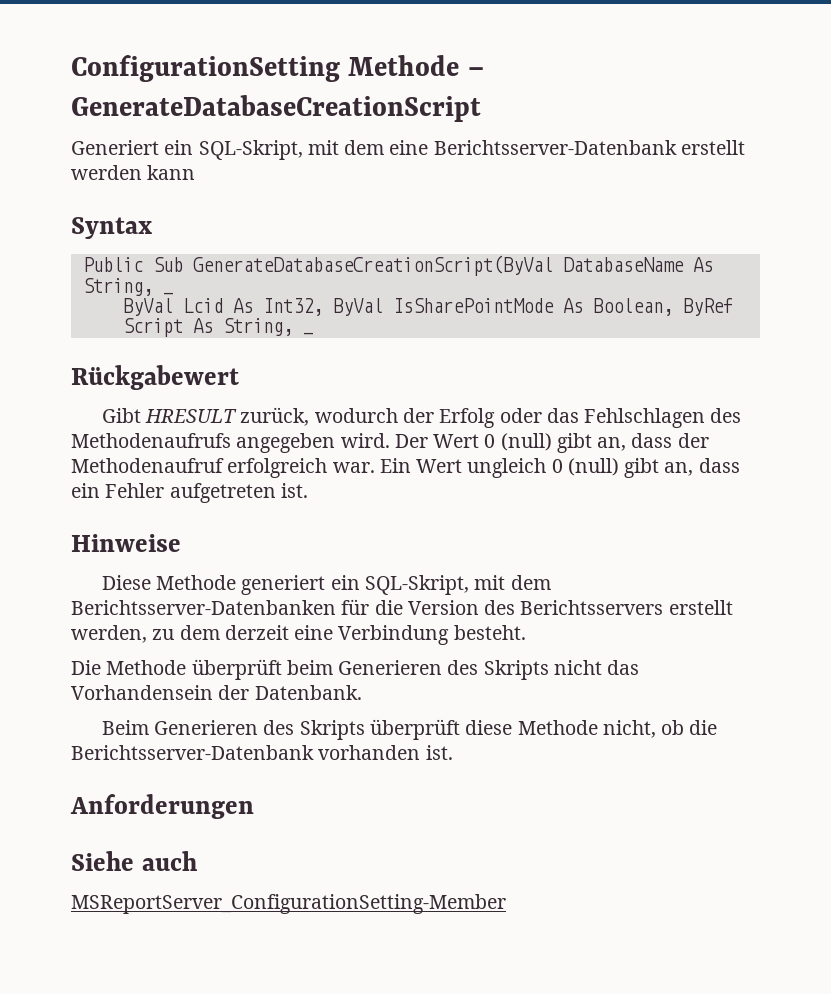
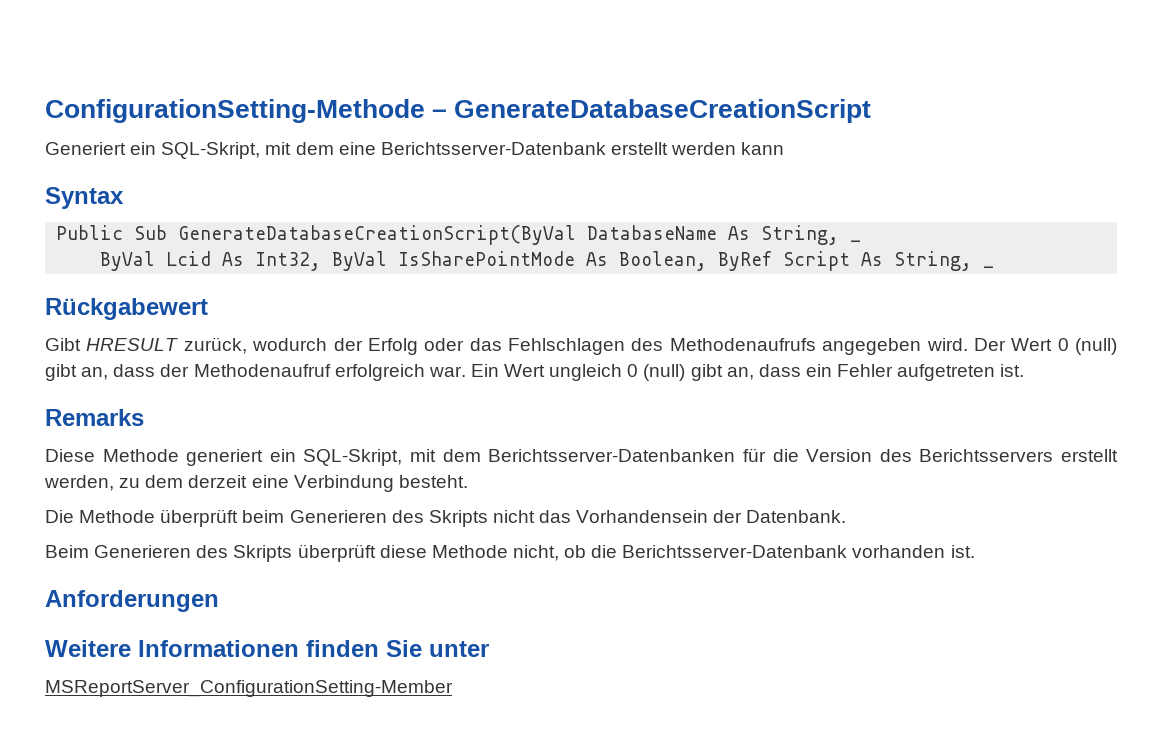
[71,55,460,82] ConfigurationSetting Methode -> [45,99,425,123] ConfigurationSetting-Methode
[71,534,181,552] Hinweise -> [45,409,144,426] Remarks
[71,851,198,871] Siehe auch -> [45,640,489,657] Weitere Informationen finden Sie unter

